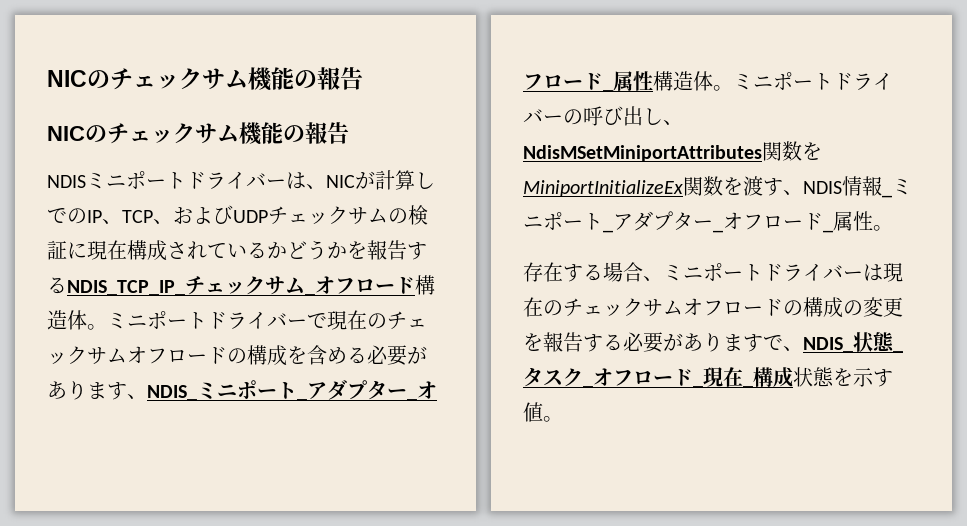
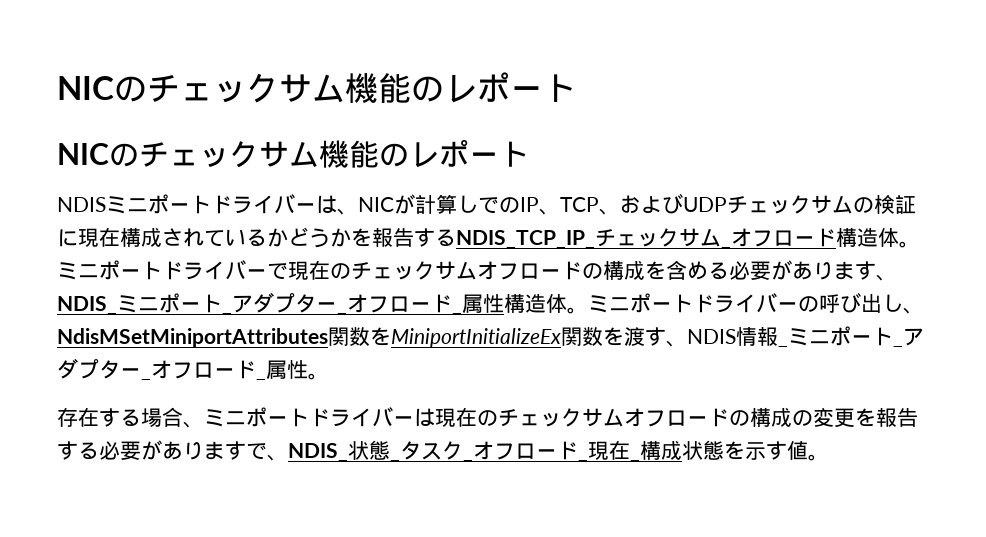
[47,67,363,91] [47,122,349,145] NICのチェックサム機能の報告 // NICのチェックサム機能の報告 -> [57,72,576,103] [57,139,529,168] NICのチェックサム機能のレポート // NICのチェックサム機能のレポート

